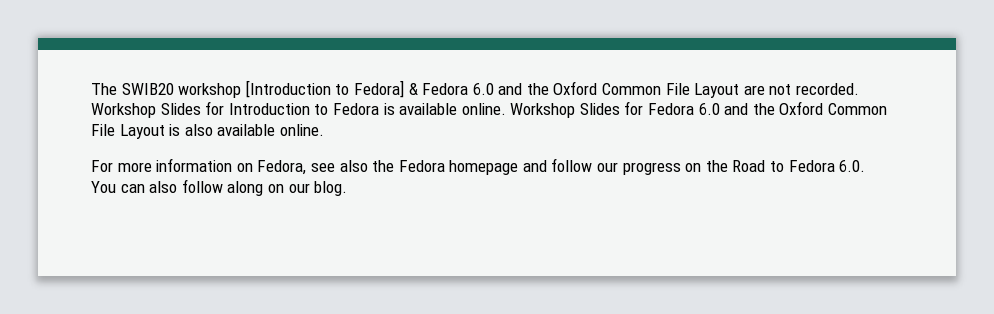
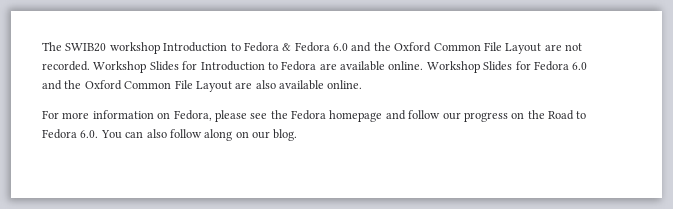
[245,80,404,98] [Introduction to Fedora] -> [163,42,279,52] Introduction to Fedora
[383,103,395,115] is -> [319,63,337,70] are
[169,124,181,136] is -> [235,82,253,89] are
[310,160,368,172] see also -> [214,110,268,122] please see

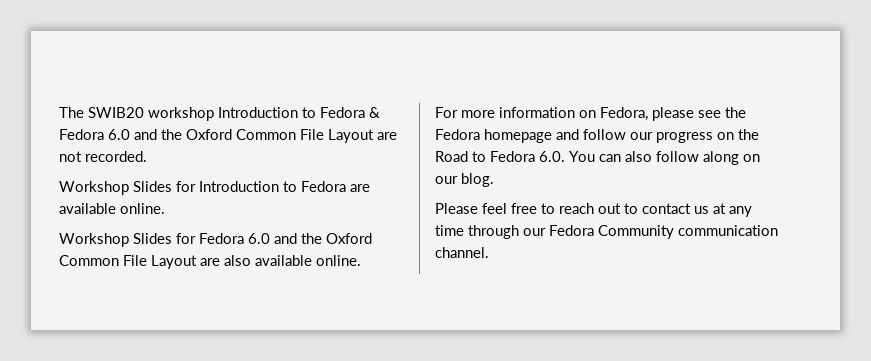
(90, 66) none -> (147, 156) //
(424, 65) none -> (165, 208) //
(298, 135) none -> [435,203,752,217] [435,225,778,239] [435,247,489,258] // Please feel free to reach out to contact us at any time through our Fedora Community communication channel.

